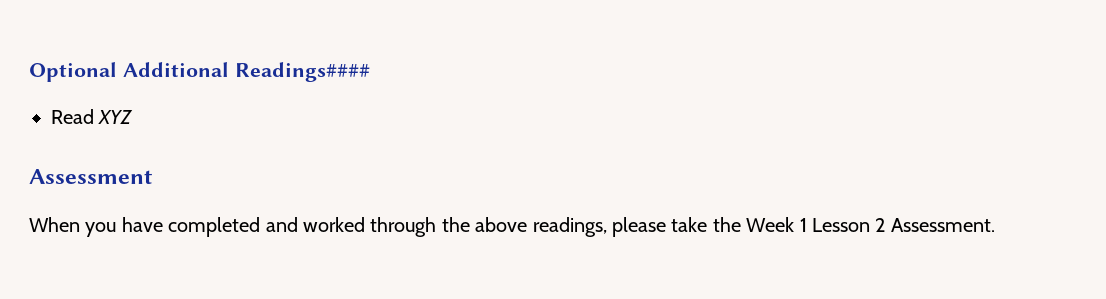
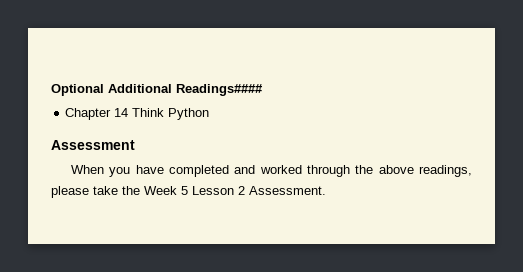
[51,109,134,124] Read XYZ -> [65,108,210,120] Chapter 14 Think Python
[799,218,807,232] 1 -> [181,186,188,195] 5

